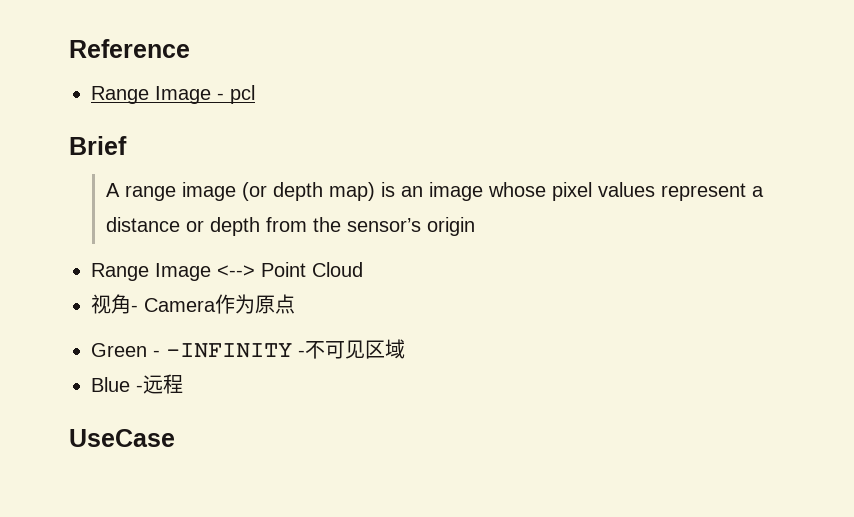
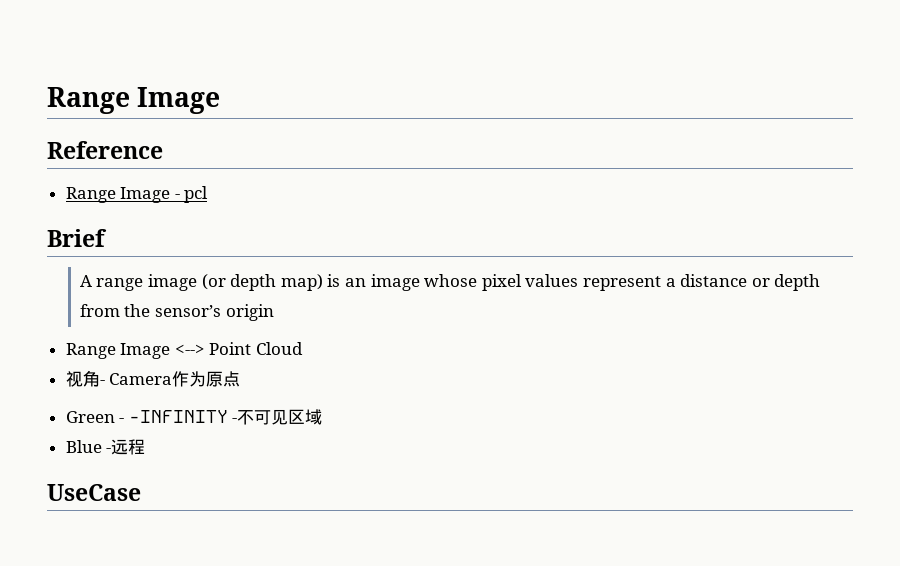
(69, 48) none -> [47,87,221,114] Range Image //

